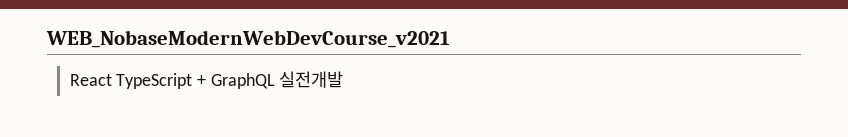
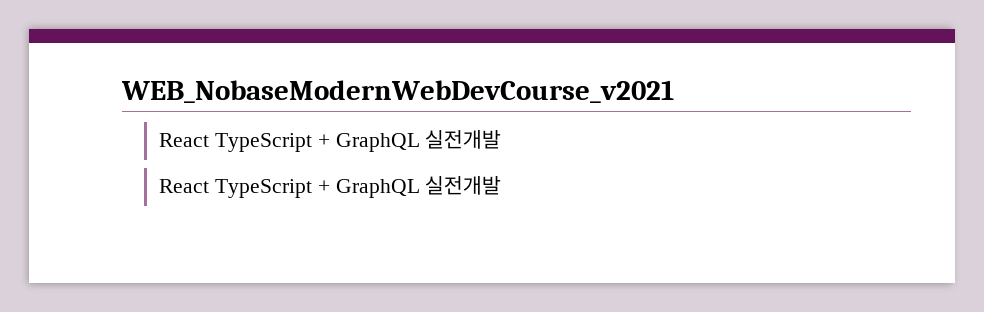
(344, 79) none -> [159,176,502,198] // React TypeScript + GraphQL 실전개발

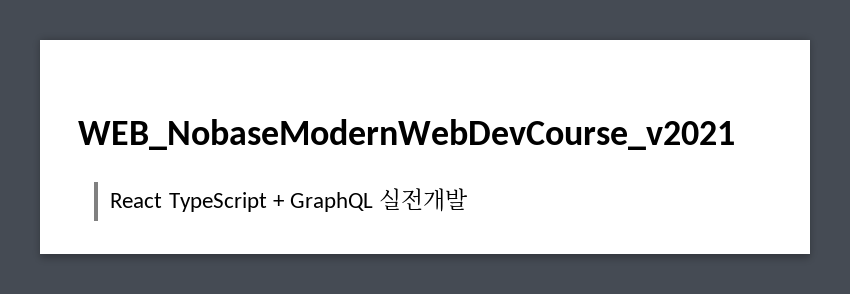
[159,176,502,198] // React TypeScript + GraphQL 실전개발 -> (469, 200) none

